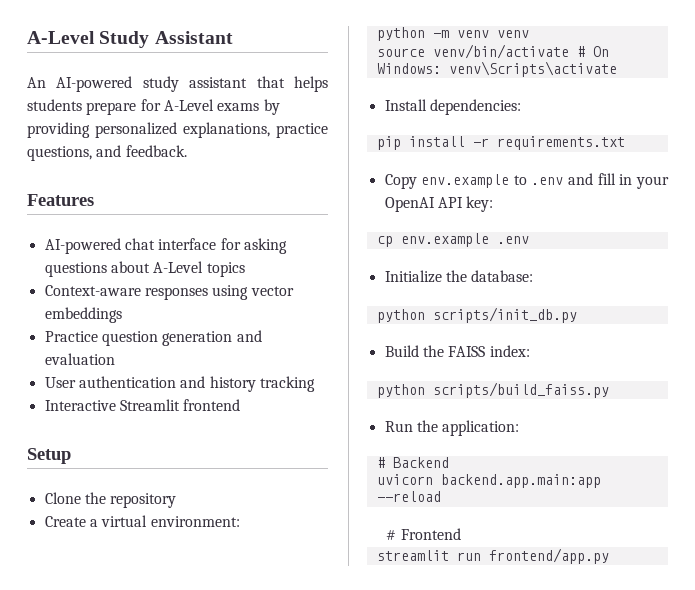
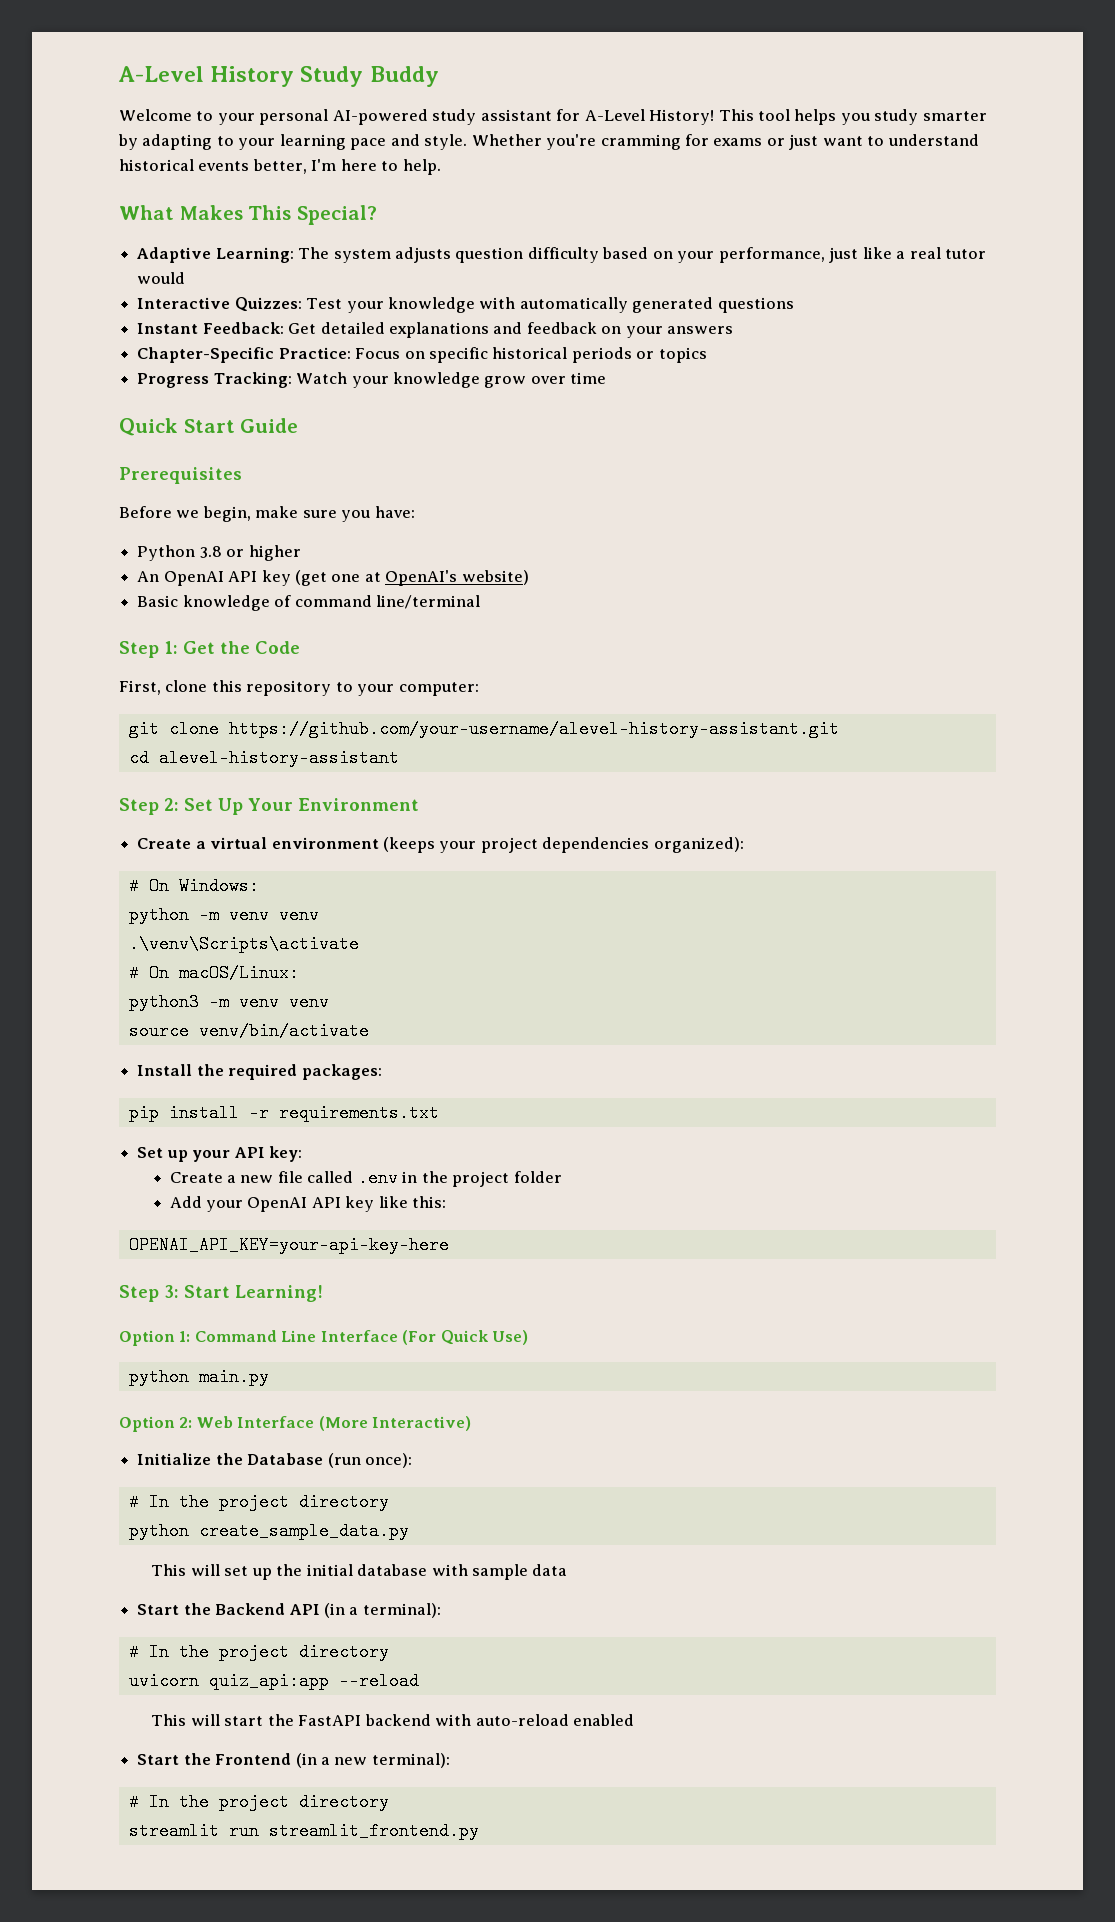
[27,31,233,48] [27,76,328,92] [27,99,280,115] [27,122,328,138] [27,145,187,161] [27,194,94,206] [44,238,287,254] [44,261,245,277] [44,285,294,300] [44,307,122,323] [44,330,262,346] [44,353,115,365] [44,376,315,392] [44,399,241,411] [27,448,71,464] [44,492,177,508] [44,515,240,527] [376,27,529,41] [376,44,609,59] [376,61,617,77] [384,99,521,115] [376,136,625,150] [384,173,669,189] [384,196,494,212] [376,233,529,247] [384,270,534,283] [376,307,577,323] [384,345,530,357] [376,382,609,398] [384,420,520,436] [376,457,449,468] A-Level Study Assistant // An AI-powered study assistant that helps students prepare for A-Level exams by providing personalized explanations, practice questions, and feedback. // Features // AI-powered chat interface for asking questions about A-Level topics // Context-aware responses using vector embeddings // Practice question generation and evaluation // User authentication and history tracking // Interactive Streamlit frontend // Setup // Clone the repository // Create a virtual environment: // python -m venv venv // source venv/bin/activate # On Windows: venv\Scripts\activate // Install dependencies: // pip install -r requirements.txt // Copy env.example to .env and fill in your OpenAI API key: // cp env.example .env // Initialize the database: // python scripts/init_db.py // Build the FAISS index: // python scripts/build_faiss.py // Run the application: // # Backend -> [118,66,439,87] [119,109,987,125] [118,134,979,150] [119,159,441,175] [119,205,377,225] [137,247,986,263] [137,272,186,284] [137,297,794,313] [137,322,734,338] [137,347,707,363] [137,372,607,388] [119,418,299,436] [119,467,242,484] [119,506,415,522] [137,545,301,561] [137,570,529,586] [137,595,480,611] [119,641,300,658] [119,680,479,696] [128,720,839,738] [128,749,399,767] [119,798,419,815] [137,837,744,853] [128,877,259,895] [128,906,319,924] [128,935,359,953] [128,964,299,982] [128,993,329,1011] [128,1022,369,1040] [137,1064,382,1080] [128,1104,439,1122] [137,1146,302,1162] [169,1169,562,1187] [169,1196,447,1212] [128,1236,449,1254] [119,1285,323,1302] [119,1330,529,1346] [128,1368,269,1386] [119,1416,472,1432] [137,1453,412,1468] [128,1493,389,1511] [128,1522,409,1540] [151,1564,568,1580] [137,1603,441,1618] [128,1643,389,1661] A-Level History Study Buddy // Welcome to your personal AI-powered study assistant for A-Level History! This tool helps you study smarter by adapting to your learning pace and style. Whether you're cramming for exams or just want to understand historical events better, I'm here to help. // What Makes This Special? // Adaptive Learning: The system adjusts question difficulty based on your performance, just like a real tutor would // Interactive Quizzes: Test your knowledge with automatically generated questions // Instant Feedback: Get detailed explanations and feedback on your answers // Chapter-Specific Practice: Focus on specific historical periods or topics // Progress Tracking: Watch your knowledge grow over time // Quick Start Guide // Prerequisites // Before we begin, make sure you have: // Python 3.8 or higher // An OpenAI API key (get one at OpenAI's website) // Basic knowledge of command line/terminal // Step 1: Get the Code // First, clone this repository to your computer: // git clone https://github.com/your-username/alevel-history-assistant.git // cd alevel-history-assistant // Step 2: Set Up Your Environment // Create a virtual environment (keeps your project dependencies organized): // # On Windows: // python -m venv venv // .\venv\Scripts\activate // # On macOS/Linux: // python3 -m venv venv // source venv/bin/activate // Install the required packages: // pip install -r requirements.txt // Set up your API key: // Create a new file called .env in the project folder // Add your OpenAI API key like this: // OPENAI_API_KEY=your-api-key-here // Step 3: Start Learning! // Option 1: Command Line Interface (For Quick Use) // python main.py // Option 2: Web Interface (More Interactive) // Initialize the Database (run once): // # In the project directory // python create_sample_data.py // This will set up the initial database with sample data // Start the Backend API (in a terminal): // # In the project directory
[440,474,601,488] backend.app.main:app -> [208,1672,329,1690] quiz_api:app
[386,528,461,540] # Frontend -> [151,1714,635,1726] [137,1753,450,1768] [128,1793,389,1811] This will start the FastAPI backend with auto-reload enabled // Start the Frontend (in a new terminal): // # In the project directory
[488,548,609,564] frontend/app.py -> [268,1822,479,1840] streamlit_frontend.py

